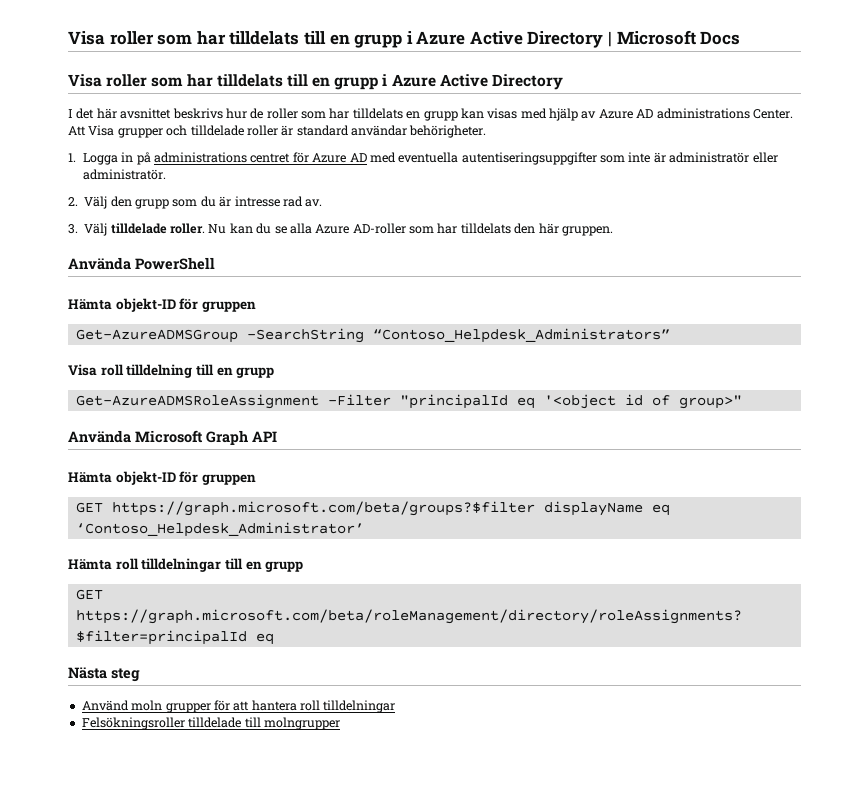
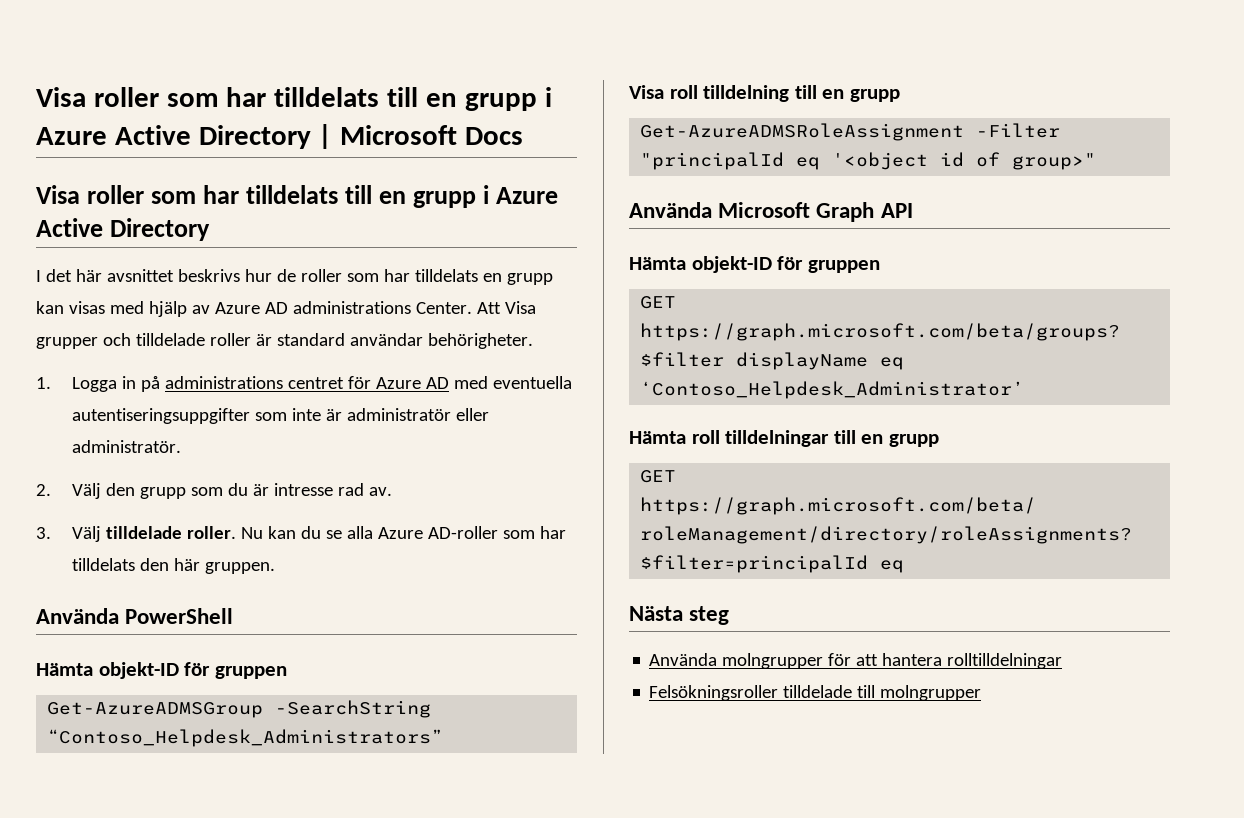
[81,700,211,713] Använd moln grupper -> [649,653,824,669] Använda molngrupper
[300,700,396,713] roll tilldelningar -> [947,653,1063,669] rolltilldelningar

